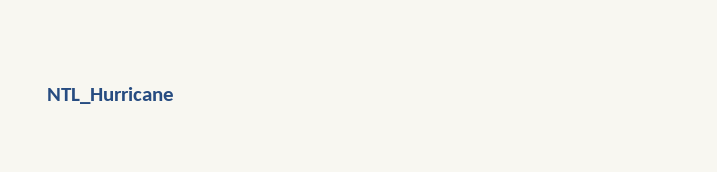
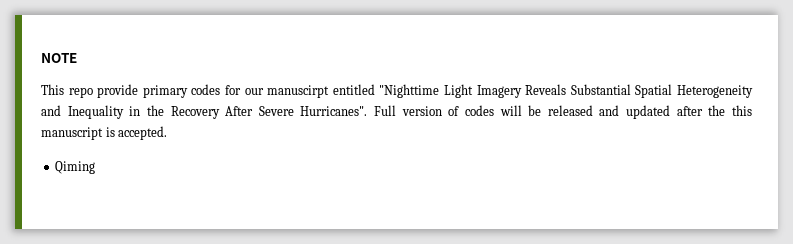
[47,87,174,104] NTL_Hurricane -> [41,53,77,63] [41,84,754,98] [41,105,753,119] [41,126,168,140] [55,161,96,174] NOTE // This repo provide primary codes for our manuscirpt entitled "Nighttime Light Imagery Reveals Substantial Spatial Heterogeneity and Inequality in the Recovery After Severe Hurricanes". Full version of codes will be released and updated after the this manuscript is accepted. // Qiming

